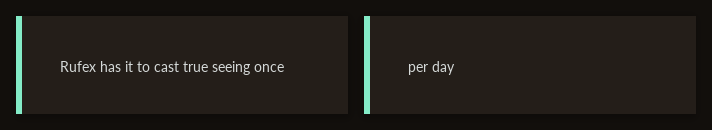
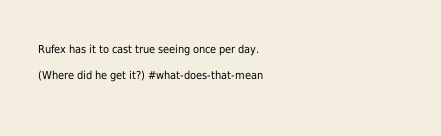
[432,61,455,75] day -> [238,44,259,56] [38,70,263,82] day. // (Where did he get it?) #what-does-that-mean

